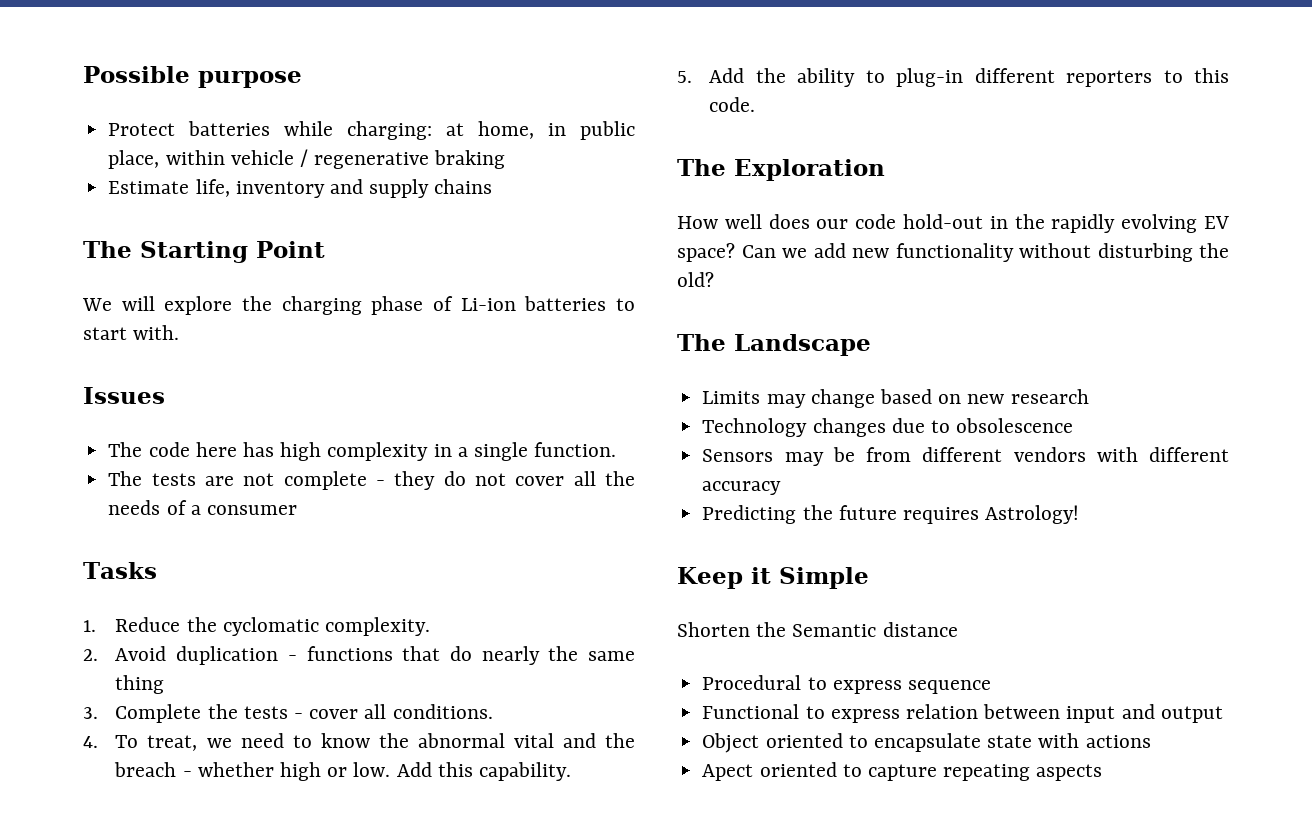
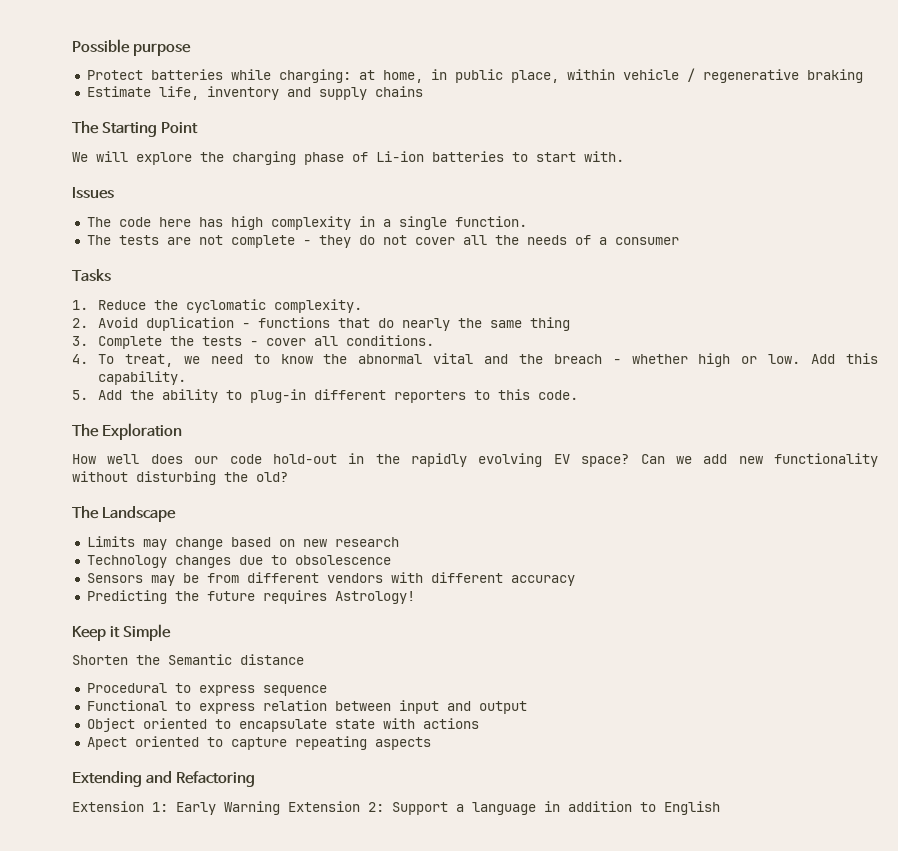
(1103, 772) none -> [72,771,256,787] [72,801,720,815] // Extending and Refactoring // Extension 1: Early Warning Extension 2: Support a language in addition to English

